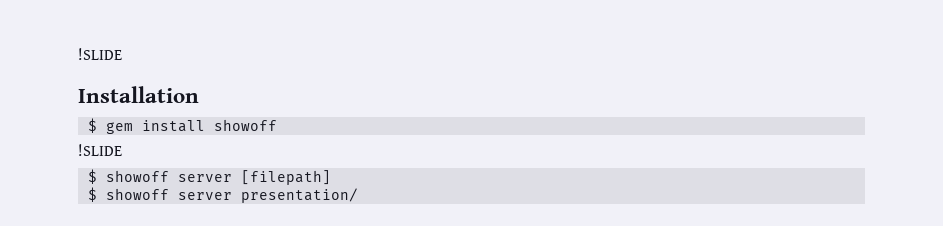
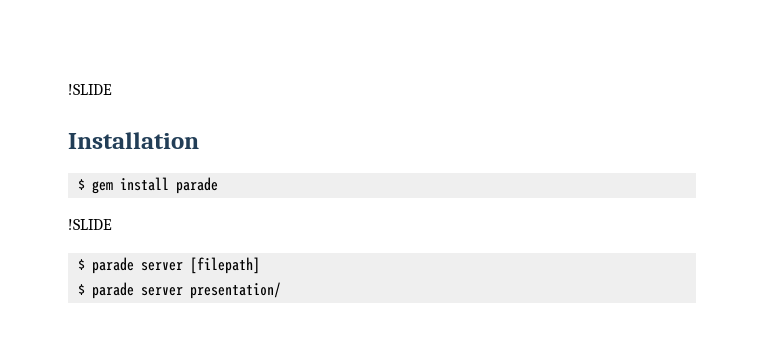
[213,119,277,131] showoff -> [175,177,218,194] parade
[105,170,169,182] showoff -> [91,257,134,274] parade
[105,188,169,200] showoff -> [91,282,134,299] parade

